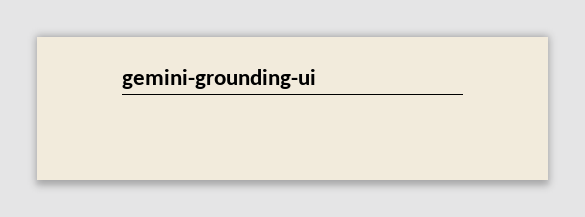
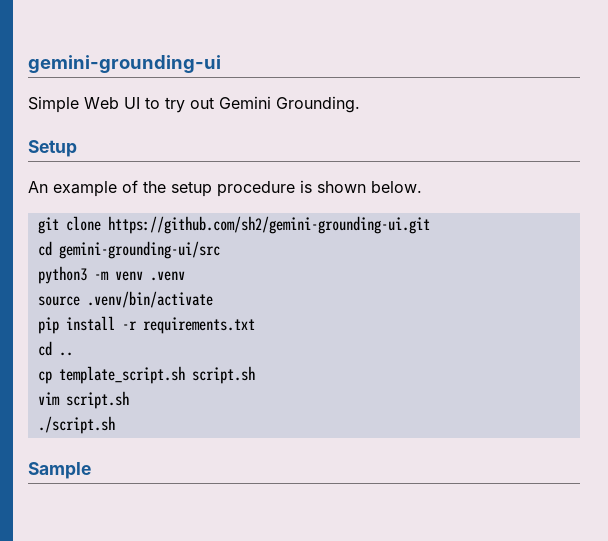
(316, 79) none -> [28,96,360,113] [28,140,77,157] [28,180,422,197] [37,216,430,234] [37,241,220,259] [37,266,185,284] [37,291,213,308] [37,316,255,334] [37,341,73,356] [37,366,255,384] [37,391,129,409] [37,416,115,434] [28,462,91,479] // Simple Web UI to try out Gemini Grounding. // Setup // An example of the setup procedure is shown below. // git clone https://github.com/sh2/gemini-grounding-ui.git // cd gemini-grounding-ui/src // python3 -m venv .venv // source .venv/bin/activate // pip install -r requirements.txt // cd .. // cp template_script.sh script.sh // vim script.sh // ./script.sh // Sample

